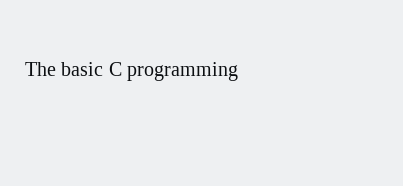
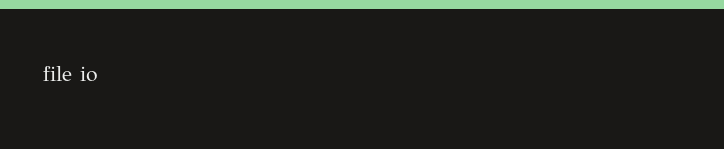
[25,62,239,81] The basic C programming -> [43,66,98,82] file io

